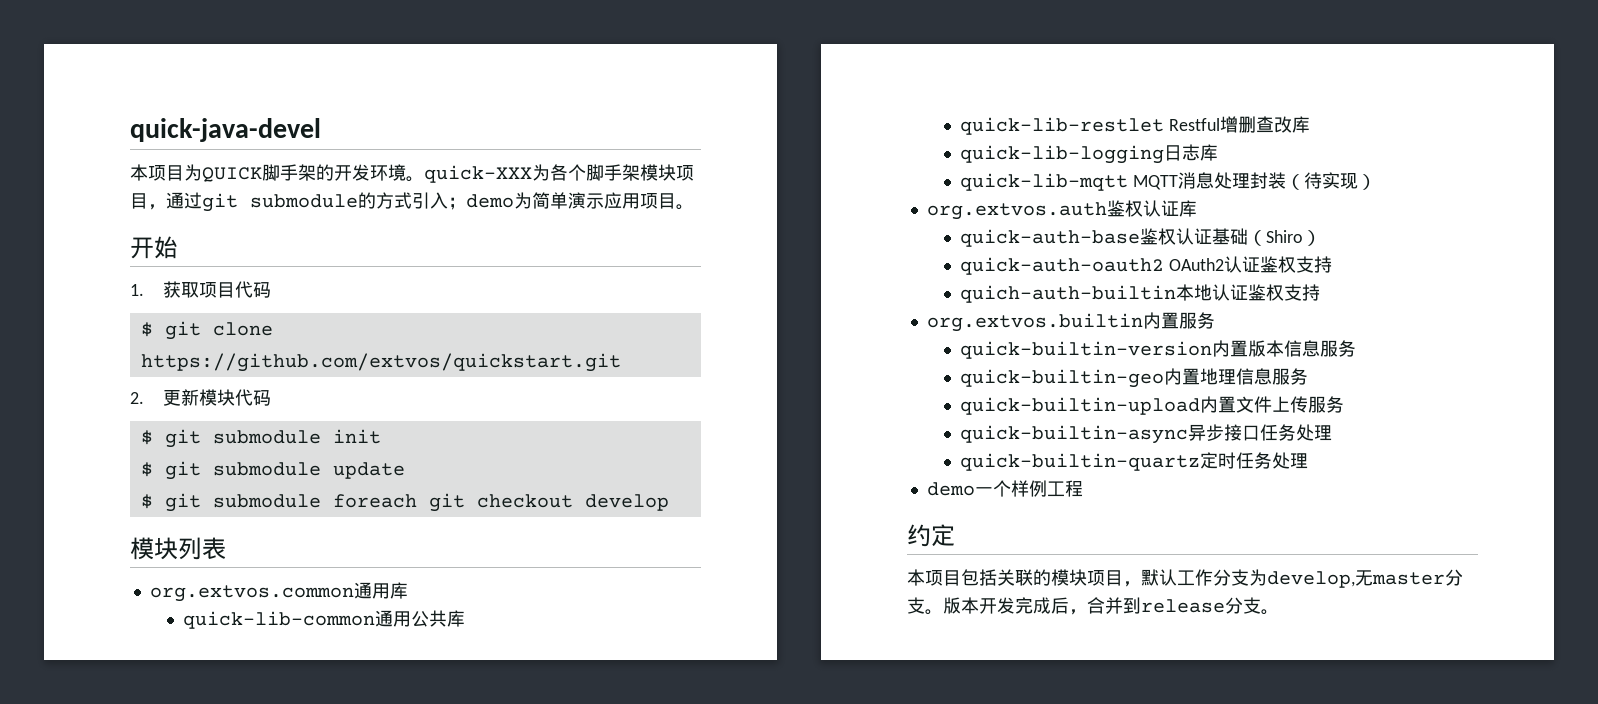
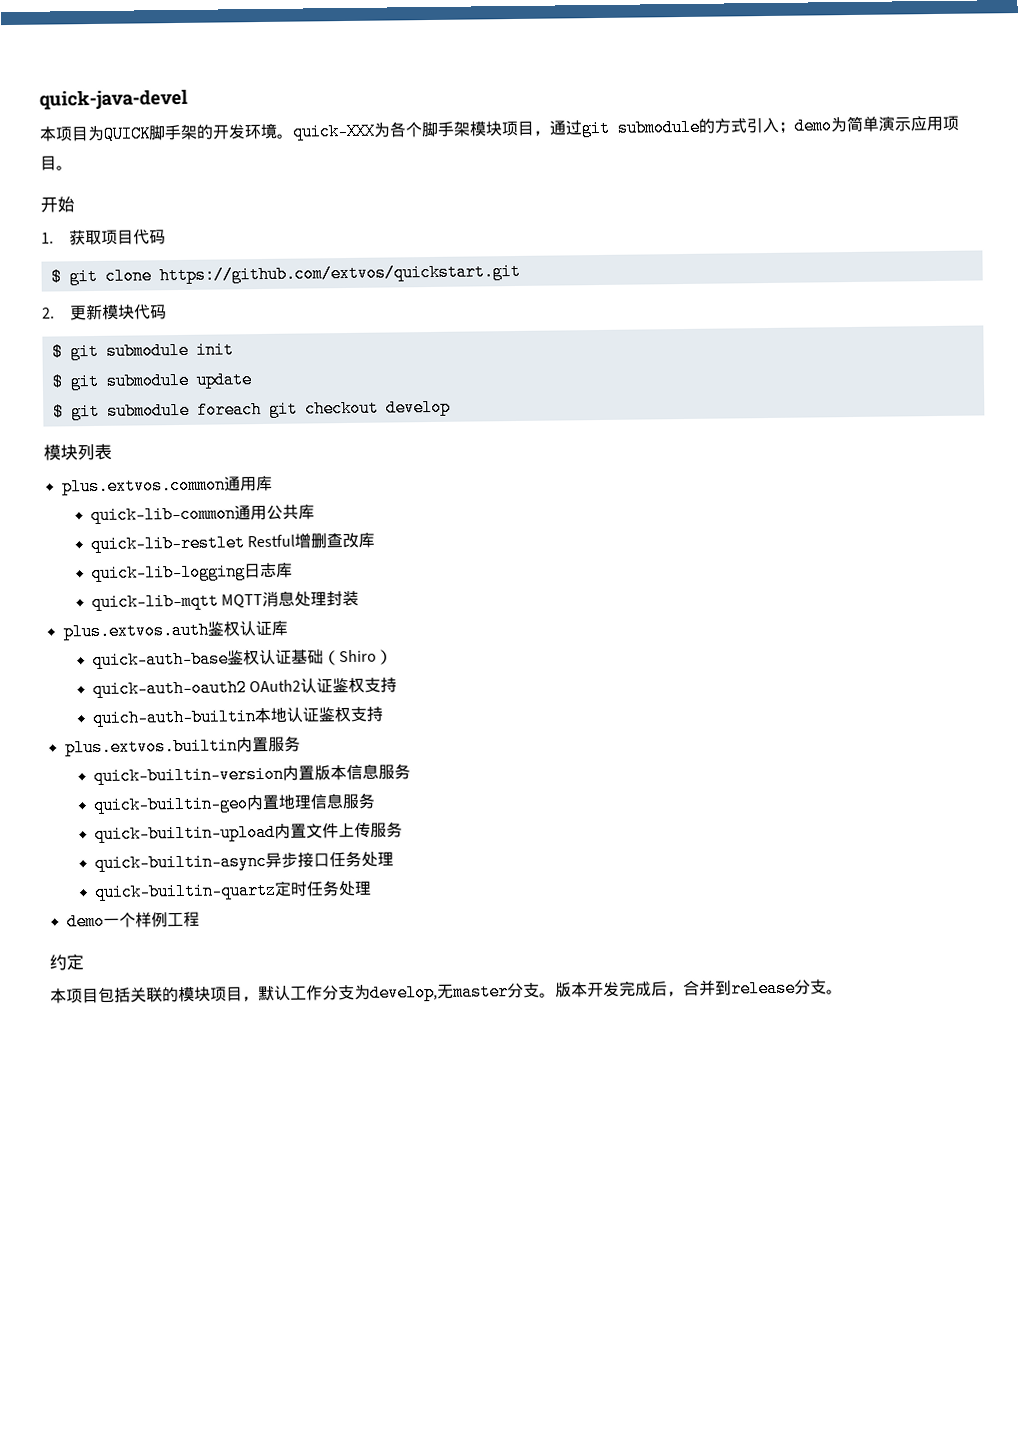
[149,585,354,602] org.extvos.common -> [61,476,226,496] plus.extvos.common
[1285,172,1376,190] [926,202,1107,220] （待实现） // org.extvos.auth -> [62,621,209,641] // plus.extvos.auth
[926,313,1143,332] org.extvos.builtin -> [64,737,238,757] plus.extvos.builtin

